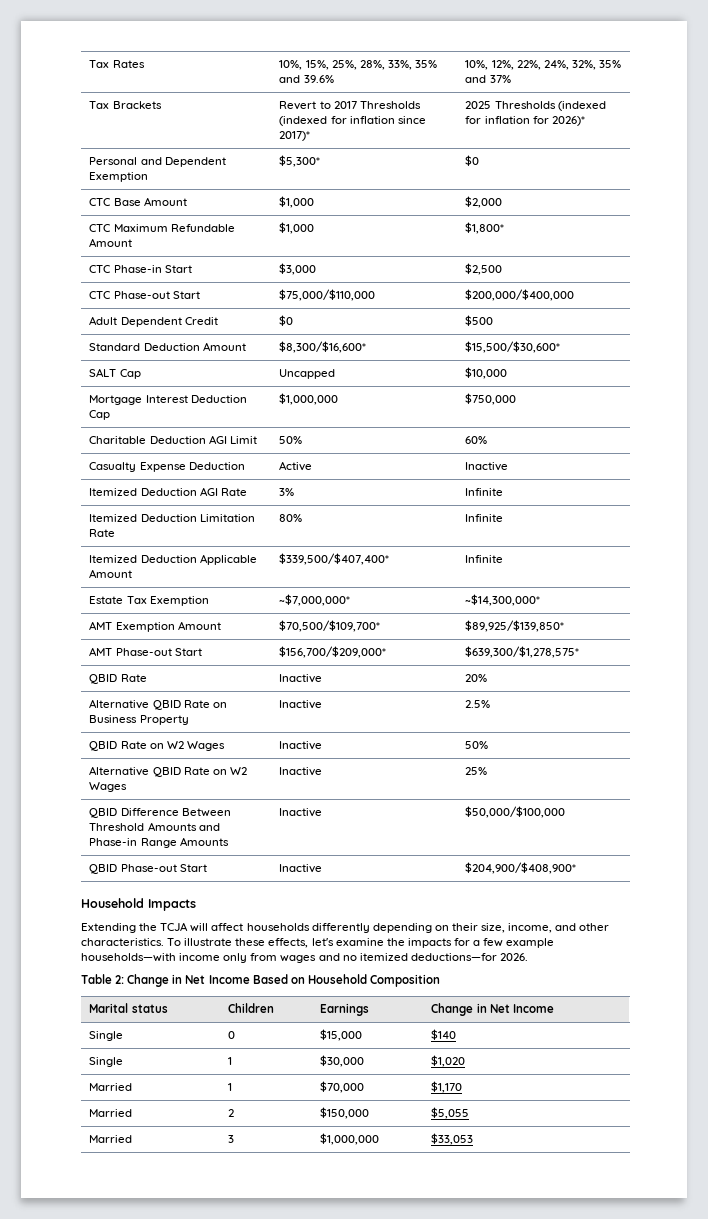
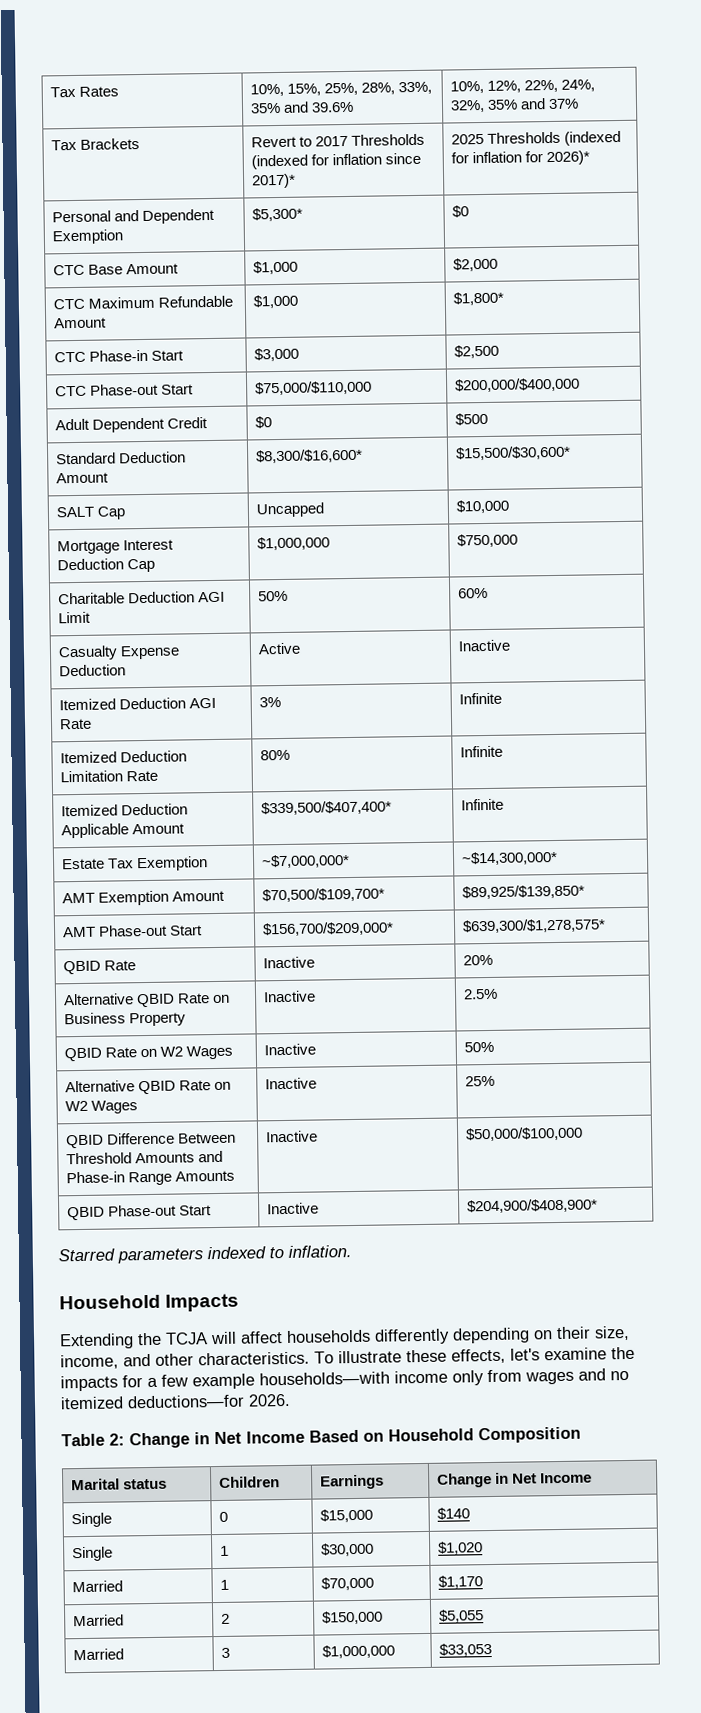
(577, 868) none -> [58,1245,352,1264] // Starred parameters indexed to inflation.

